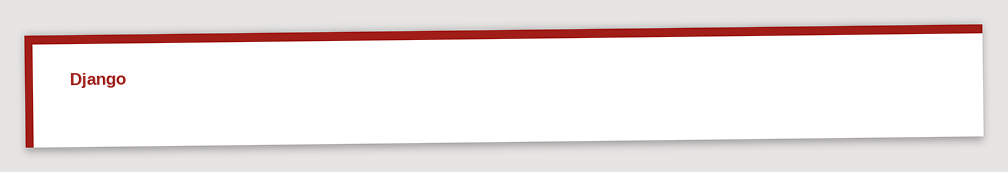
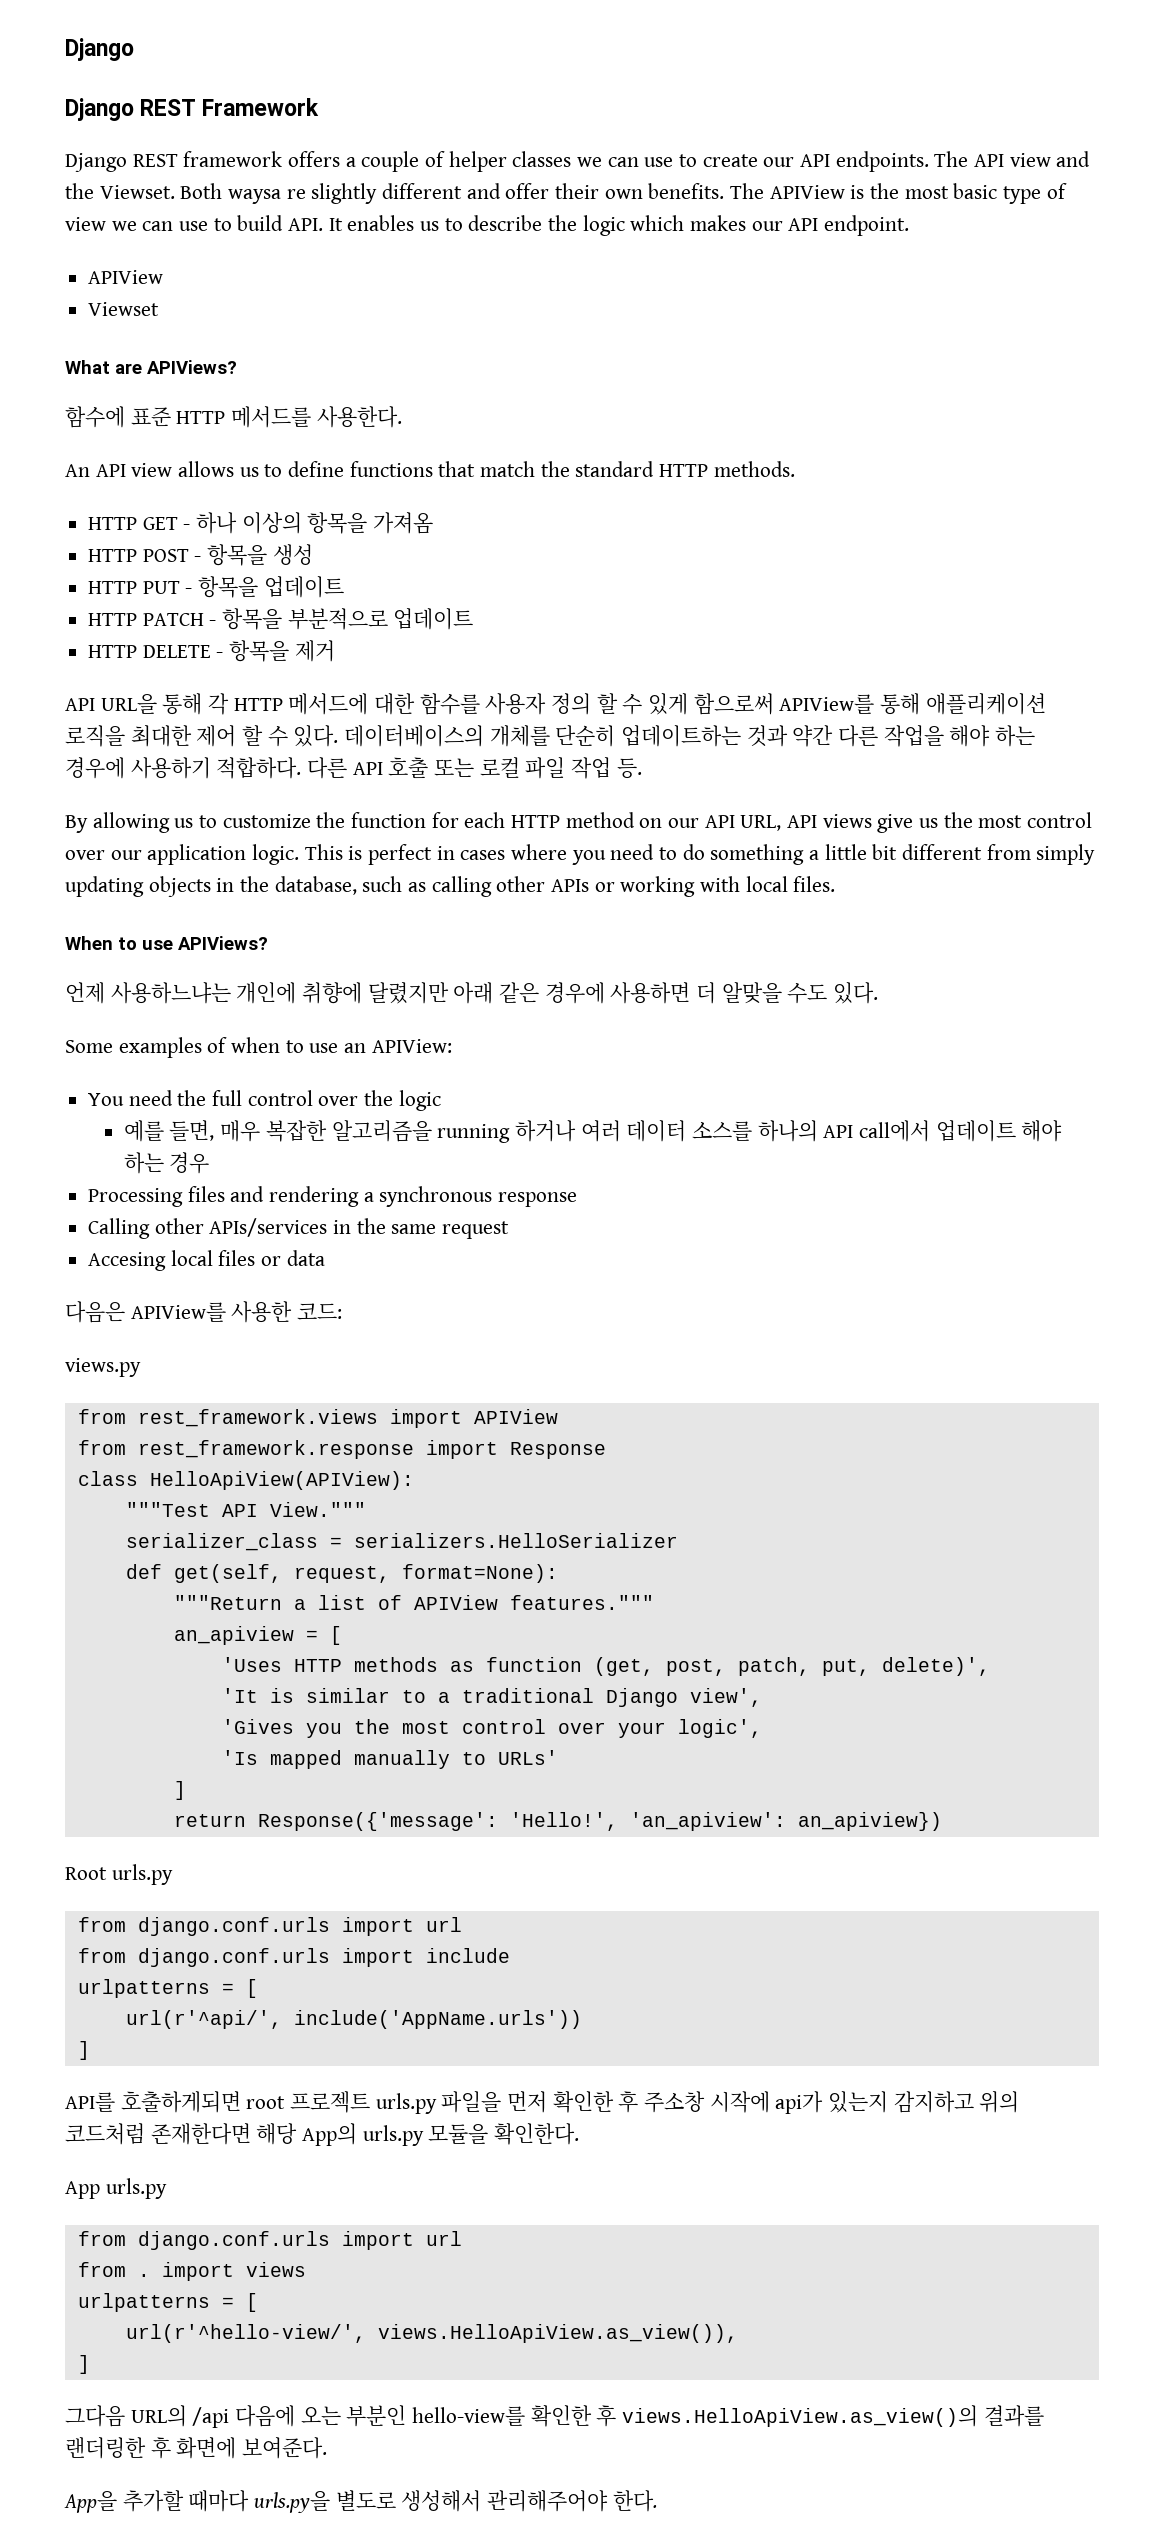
[69,72,126,89] Django -> [65,38,134,61] [65,98,320,121] [65,151,1091,172] [65,183,1067,204] [65,215,910,236] [88,270,164,284] [88,302,160,316] [65,360,237,374] [65,406,402,428] [65,461,795,477] [88,512,434,534] [88,544,313,566] [88,576,344,598] [88,608,474,630] [88,640,335,662] [65,693,1046,715] [65,725,1036,747] [65,757,642,779] [65,812,1093,833] [65,844,1096,865] [65,876,836,897] [65,936,268,950] [65,982,879,1004] [65,1037,452,1058] [88,1090,441,1111] [123,1120,1063,1143] [123,1152,210,1174] [88,1186,578,1207] [88,1218,510,1239] [88,1250,325,1271] [65,1301,343,1323] [65,1358,141,1377] [77,1409,558,1428] [77,1440,606,1459] [77,1471,414,1490] [125,1502,366,1517] [125,1533,678,1551] [125,1564,558,1583] [173,1595,654,1610] [173,1626,342,1645] [221,1657,990,1676] [221,1688,762,1707] [221,1719,762,1738] [221,1750,558,1769] [173,1781,186,1800] [173,1812,942,1831] [65,1864,173,1885] [77,1917,462,1936] [77,1948,510,1967] [77,1979,258,1998] [125,2010,582,2029] [77,2041,90,2060] [65,2091,1020,2114] [65,2123,580,2146] [65,2178,167,2199] [77,2231,462,2250] [77,2262,306,2281] [77,2293,258,2312] [125,2324,738,2343] [77,2355,90,2374] [65,2405,1044,2428] [65,2437,328,2459] [64,2490,657,2513] Django // Django REST Framework // Django REST framework offers a couple of helper classes we can use to create our API endpoints. The API view and the Viewset. Both waysa re slightly different and offer their own benefits. The APIView is the most basic type of view we can use to build API. It enables us to describe the logic which makes our API endpoint. // APIView // Viewset // What are APIViews? // 함수에 표준 HTTP 메서드를 사용한다. // An API view allows us to define functions that match the standard HTTP methods. // HTTP GET - 하나 이상의 항목을 가져옴 // HTTP POST - 항목을 생성 // HTTP PUT - 항목을 업데이트 // HTTP PATCH - 항목을 부분적으로 업데이트 // HTTP DELETE - 항목을 제거 // API URL을 통해 각 HTTP 메서드에 대한 함수를 사용자 정의 할 수 있게 함으로써 APIView를 통해 애플리케이션 로직을 최대한 제어 할 수 있다. 데이터베이스의 개체를 단순히 업데이트하는 것과 약간 다른 작업을 해야 하는 경우에 사용하기 적합하다. 다른 API 호출 또는 로컬 파일 작업 등. // By allowing us to customize the function for each HTTP method on our API URL, API views give us the most control over our application logic. This is perfect in cases where you need to do something a little bit different from simply updating objects in the database, such as calling other APIs or working with local files. // When to use APIViews? // 언제 사용하느냐는 개인에 취향에 달렸지만 아래 같은 경우에 사용하면 더 알맞을 수도 있다. // Some examples of when to use an APIView: // You need the full control over the logic // 예를 들면, 매우 복잡한 알고리즘을 running 하거나 여러 데이터 소스를 하나의 API call에서 업데이트 해야 하는 경우 // Processing files and rendering a synchronous response // Calling other APIs/services in the same request // Accesing local files or data // 다음은 APIView를 사용한 코드: // views.py // from rest_framework.views import APIView // from rest_framework.response import Response // class HelloApiView(APIView): // """Test API View.""" // serializer_class = serializers.HelloSerializer // def get(self, request, format=None): // """Return a list of APIView features.""" // an_apiview = [ // 'Uses HTTP methods as function (get, post, patch, put, delete)', // 'It is similar to a traditional Django view', // 'Gives you the most control over your logic', // 'Is mapped manually to URLs' // ] // return Response({'message': 'Hello!', 'an_apiview': an_apiview}) // Root urls.py // from django.conf.urls import url // from django.conf.urls import include // urlpatterns = [ // url(r'^api/', include('AppName.urls')) // ] // API를 호출하게되면 root 프로젝트 urls.py 파일을 먼저 확인한 후 주소창 시작에 api가 있는지 감지하고 위의 코드처럼 존재한다면 해당 App의 urls.py 모듈을 확인한다. // App urls.py // from django.conf.urls import url // from . import views // urlpatterns = [ // url(r'^hello-view/', views.HelloApiView.as_view()), // ] // 그다음 URL의 /api 다음에 오는 부분인 hello-view를 확인한 후 views.HelloApiView.as_view()의 결과를 랜더링한 후 화면에 보여준다. // App을 추가할 때마다 urls.py을 별도로 생성해서 관리해주어야 한다.

